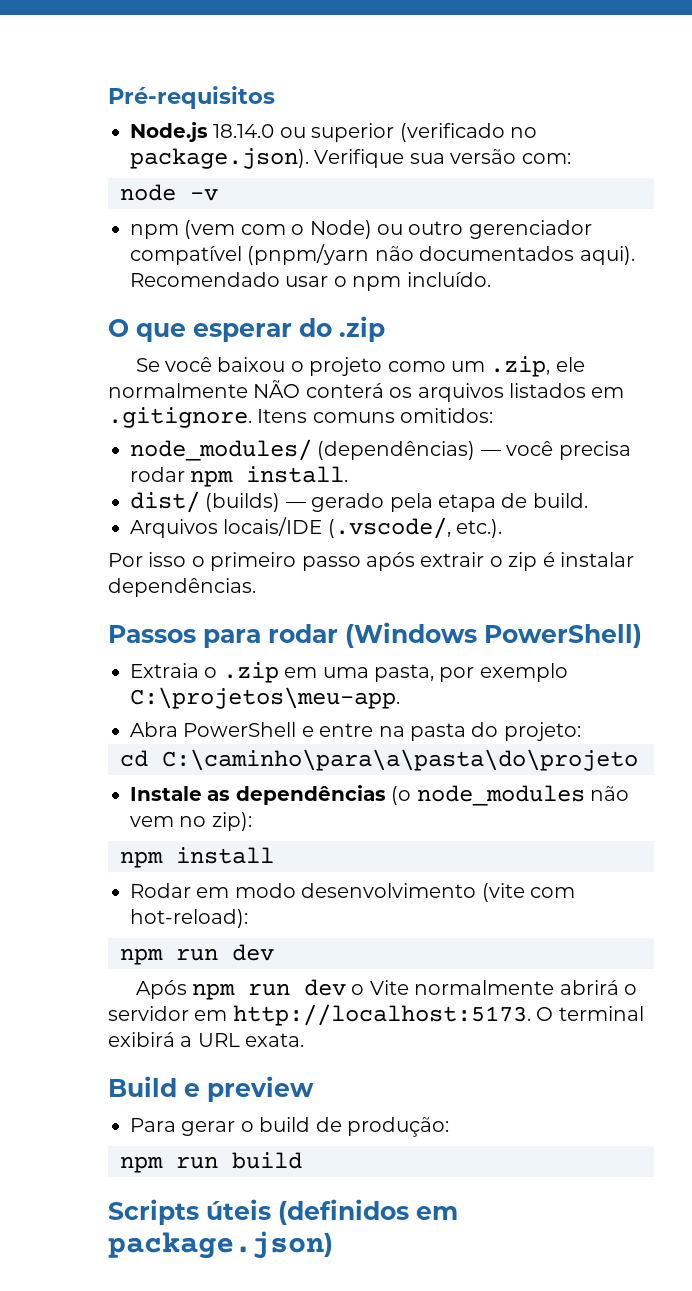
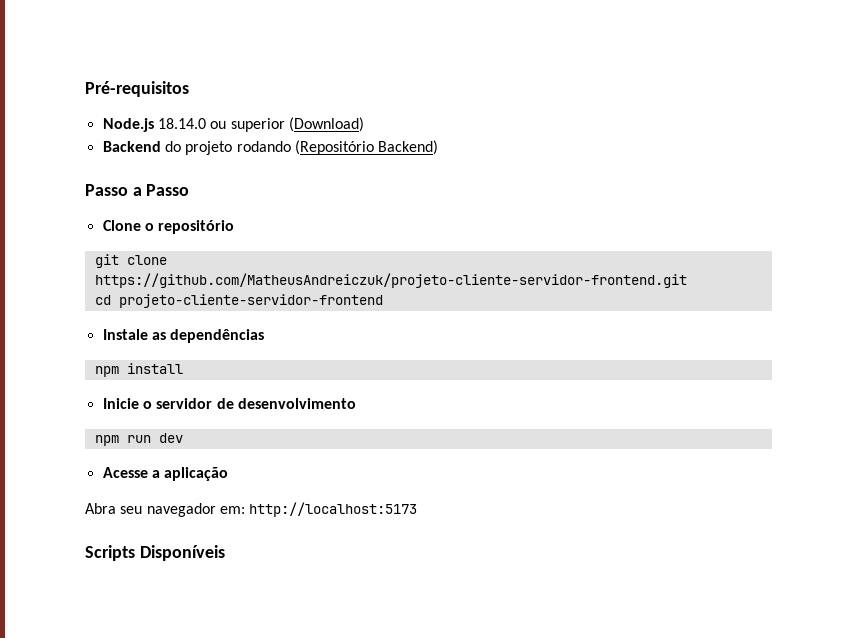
[399,123,537,142] [130,148,571,169] [120,184,218,201] [130,220,592,239] [130,244,635,265] [130,272,491,291] [108,316,385,342] [135,356,585,377] [108,380,625,402] [108,407,494,428] [130,439,631,461] [130,466,349,487] [130,491,588,513] [130,517,503,539] [108,552,634,571] [108,578,256,597] [108,622,642,648] [130,662,568,683] [130,687,400,709] [130,722,581,741] (verificado no package.json). Verifique sua versão com: // node -v // npm (vem com o Node) ou outro gerenciador compatível (pnpm/yarn não documentados aqui). Recomendado usar o npm incluído. // O que esperar do .zip // Se você baixou o projeto como um .zip, ele normalmente NÃO conterá os arquivos listados em .gitignore. Itens comuns omitidos: // node_modules/ (dependências) — você precisa rodar npm install. // dist/ (builds) — gerado pela etapa de build. // Arquivos locais/IDE (.vscode/, etc.). // Por isso o primeiro passo após extrair o zip é instalar dependências. // Passos para rodar (Windows PowerShell) // Extraia o .zip em uma pasta, por exemplo C:\projetos\meu-app. // Abra PowerShell e entre na pasta do projeto: -> [288,117,364,132] [102,140,439,155] [85,184,190,196] [102,220,235,234] [94,254,167,268] [94,273,687,288] (Download) // Backend do projeto rodando (Repositório Backend) // Passo a Passo // Clone o repositório // git clone https://github.com/MatheusAndreiczuk/projeto-cliente-servidor-frontend.git
[162,749,638,771] C:\caminho\para\a\pasta\do\projeto -> [118,294,383,308] projeto-cliente-servidor-frontend
[391,785,629,806] [130,812,252,831] [120,847,274,868] [130,883,575,902] [130,909,248,928] [120,944,274,965] [135,979,637,1000] [108,1004,644,1026] [108,1032,305,1047] [108,1076,314,1102] [130,1117,449,1137] [120,1152,302,1173] [108,1199,458,1225] [108,1231,333,1259] (o node_modules não vem no zip): // npm install // Rodar em modo desenvolvimento (vite com hot-reload): // npm run dev // Após npm run dev o Vite normalmente abrirá o servidor em http://localhost:5173. O terminal exibirá a URL exata. // Build e preview // Para gerar o build de produção: // npm run build // Scripts úteis (definidos em package.json) -> [94,363,183,377] [102,398,356,409] [94,433,183,446] [102,467,229,481] [85,502,418,517] [85,545,225,561] // npm install // Inicie o servidor de desenvolvimento // npm run dev // Acesse a aplicação // Abra seu navegador em: http://localhost:5173 // Scripts Disponíveis

